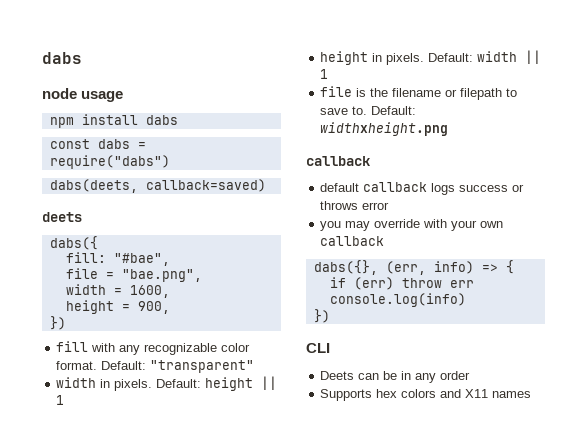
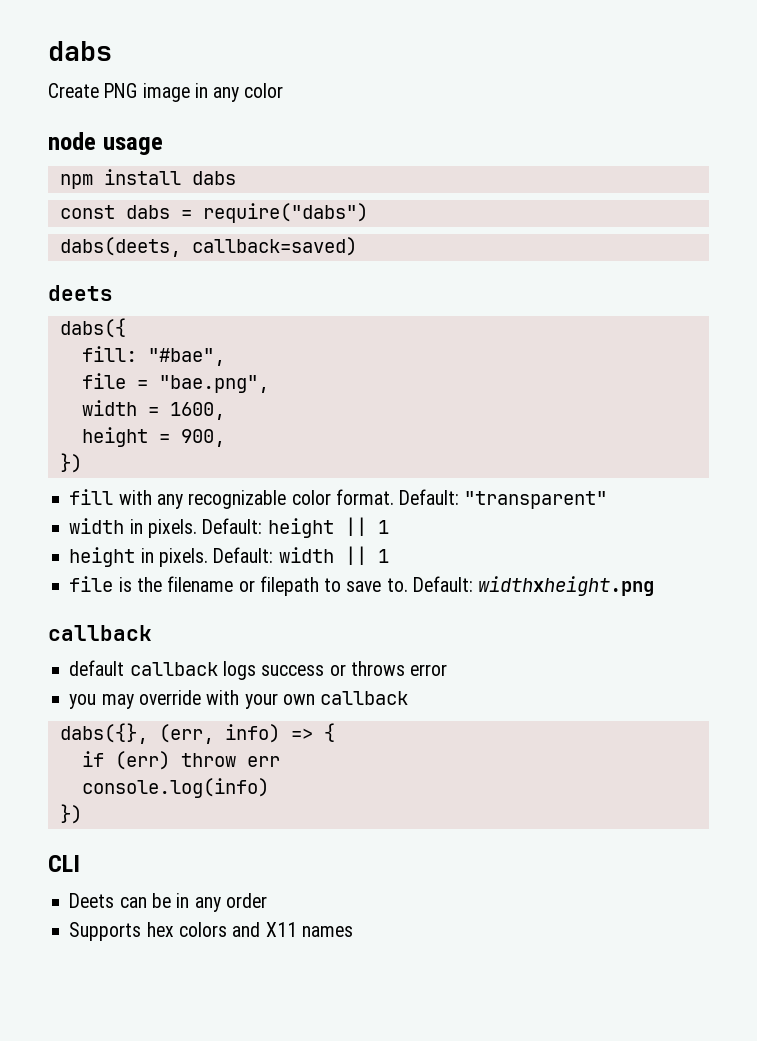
[42,52,82,64] dabs -> [48,41,112,61] [48,83,284,102] dabs // Create PNG image in any color

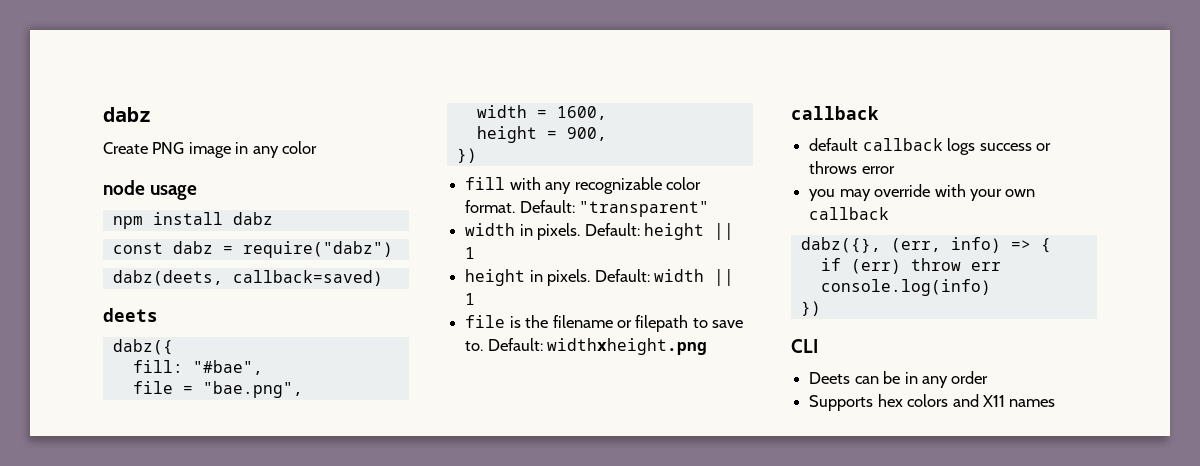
[48,41,112,61] dabs -> [103,107,151,122] dabz
[191,171,236,185] dabs -> [232,212,273,225] dabz
[125,203,368,223] [59,237,181,257] dabs = require("dabs") // dabs(deets, -> [172,241,393,258] [112,270,223,286] dabz = require("dabz") // dabz(deets,
[59,318,126,338] dabs({ -> [112,339,173,355] dabz({
[59,723,148,744] dabs({}, -> [800,237,881,253] dabz({},

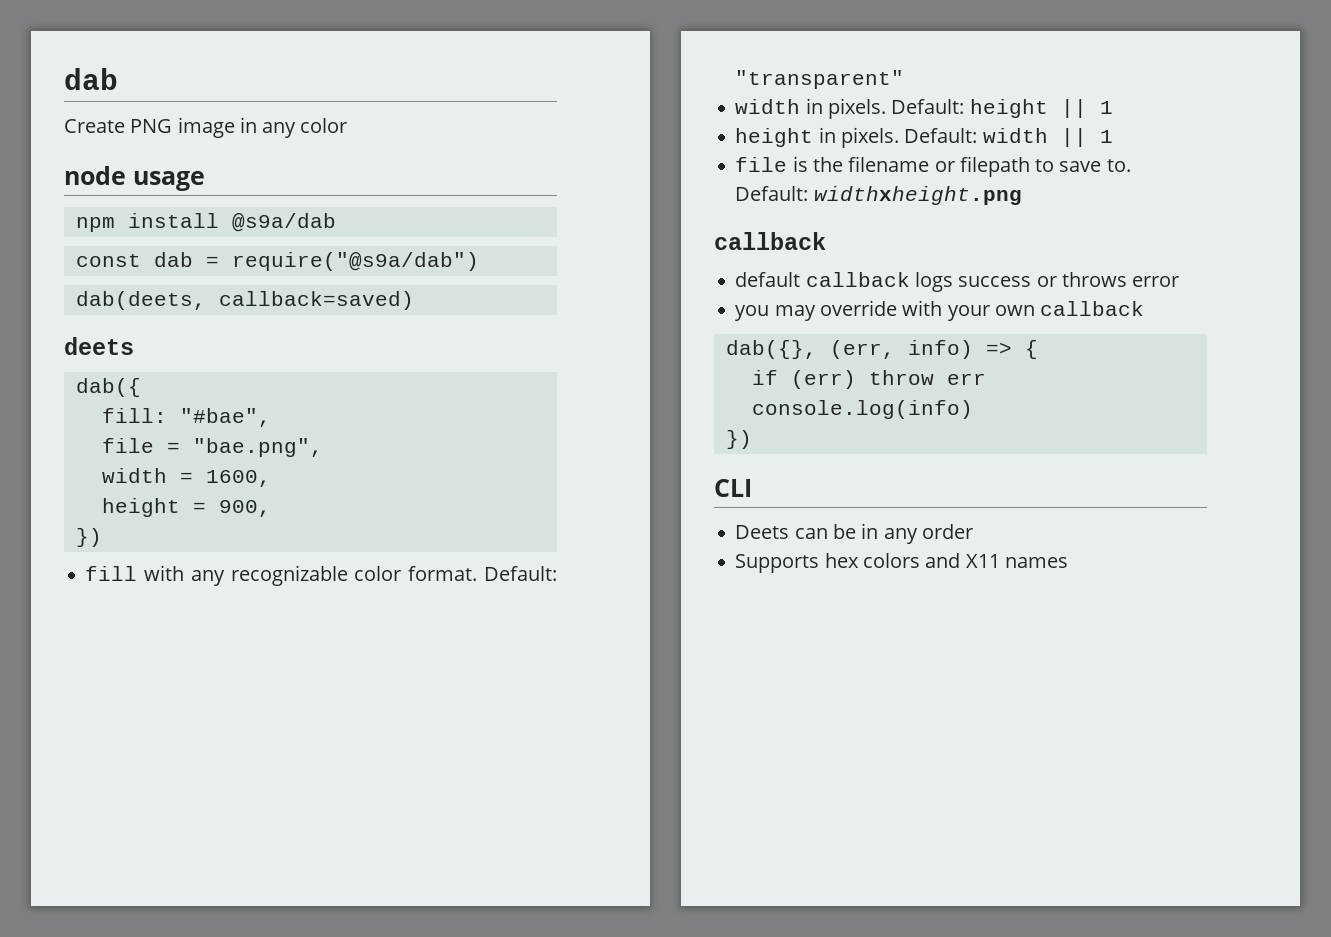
[103,107,151,122] dabz -> [64,68,118,90] dab
[232,212,273,225] dabz -> [231,213,336,232] @s9a/dab
[172,241,393,258] [112,270,223,286] dabz = require("dabz") // dabz(deets, -> [153,252,479,271] [75,291,206,310] dab = require("@s9a/dab") // dab(deets,
[112,339,173,355] dabz({ -> [75,378,141,397] dab({
[800,237,881,253] dabz({}, -> [725,340,817,359] dab({},

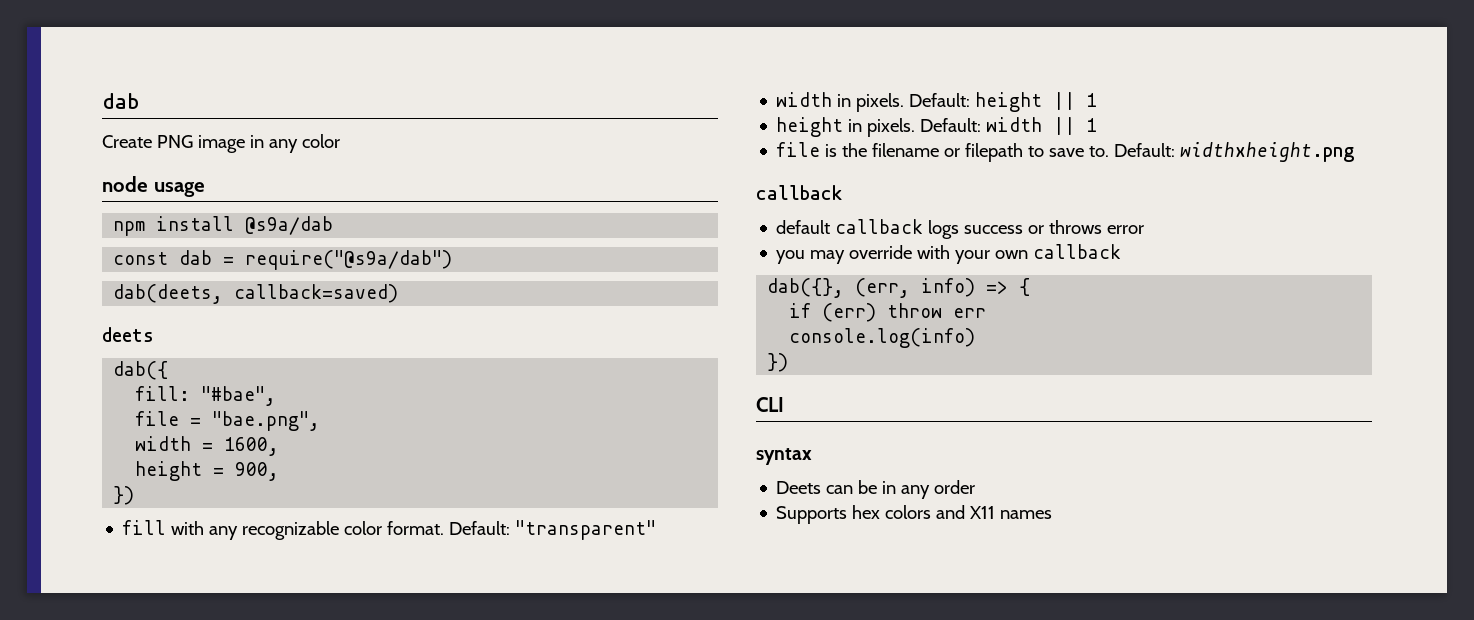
(752, 488) none -> [756,448,812,465] // syntax

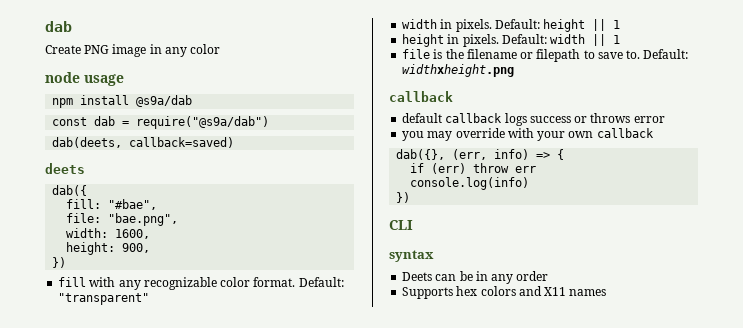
[135,411,202,426] file = -> [66,213,102,223] file:
[135,436,214,451] width = -> [66,228,109,238] width:
[135,461,225,481] height = -> [66,242,116,255] height:

